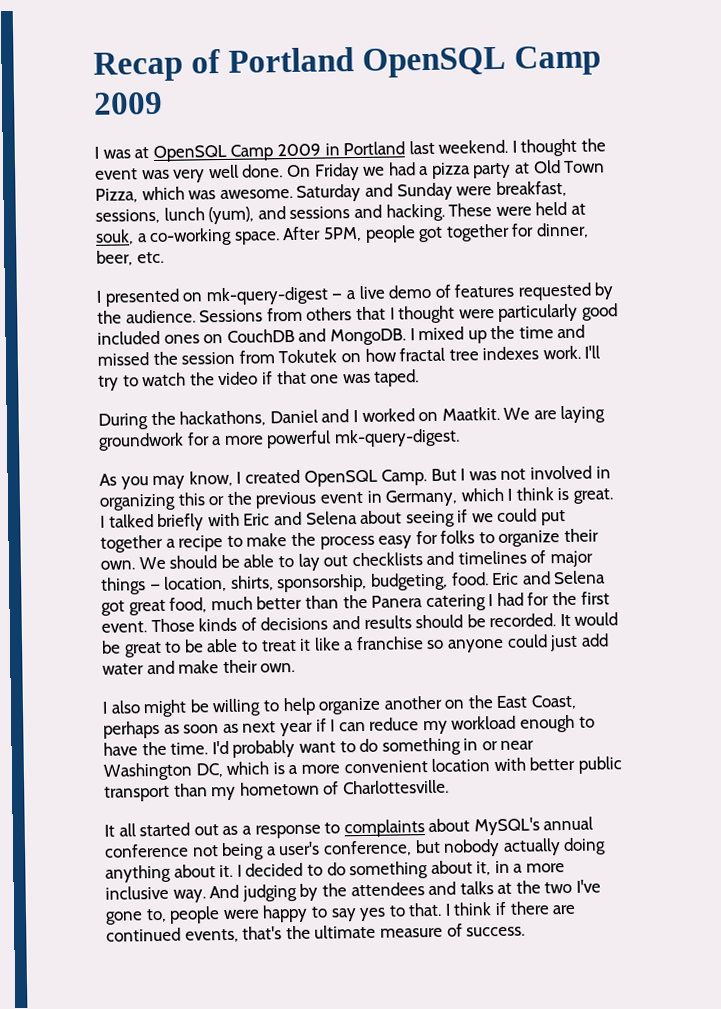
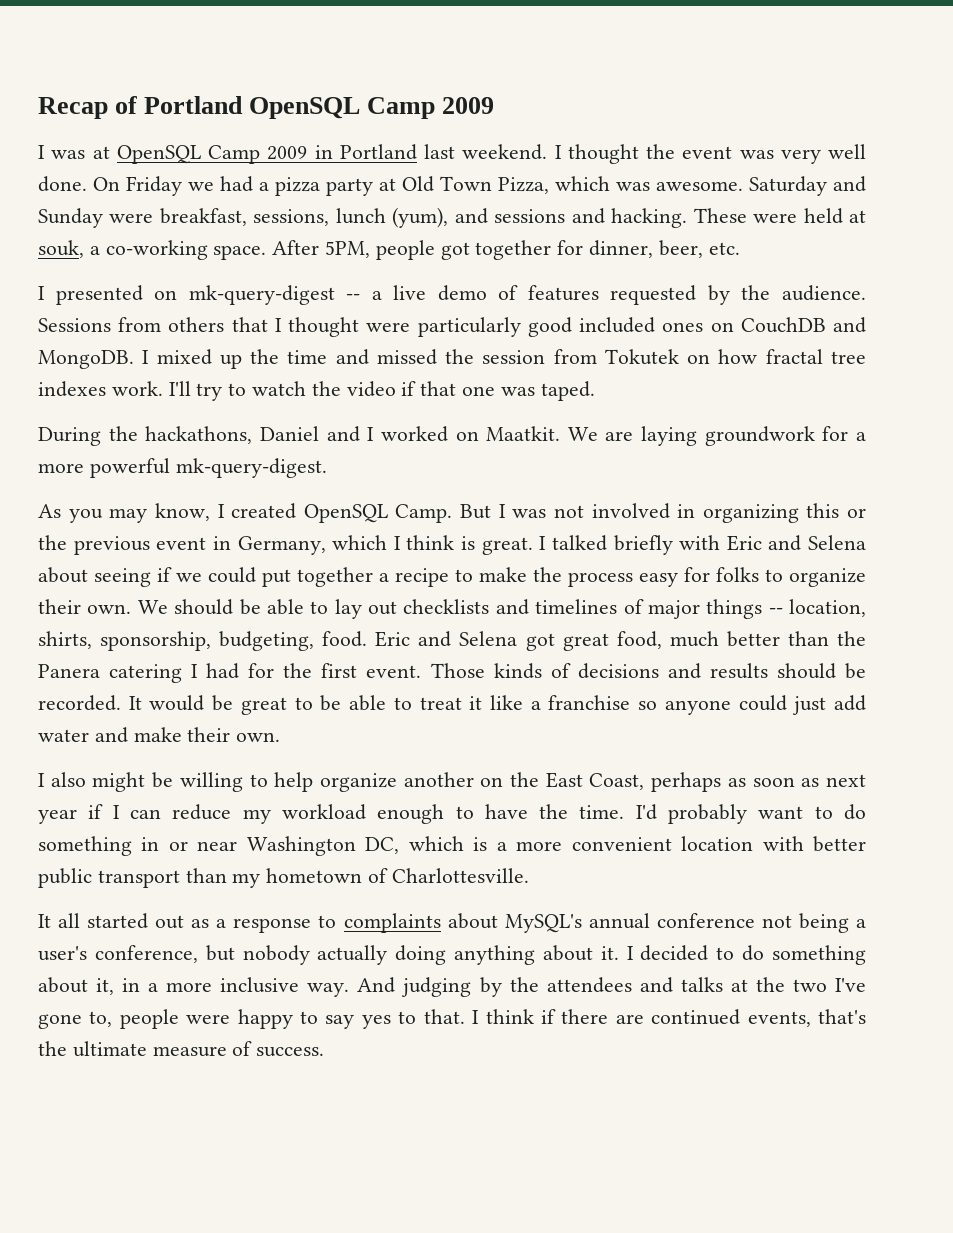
[331,293,343,300] — -> [346,294,361,300] --
[149,583,161,591] — -> [768,608,783,614] --

